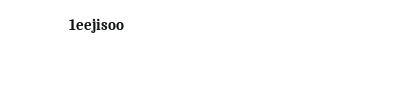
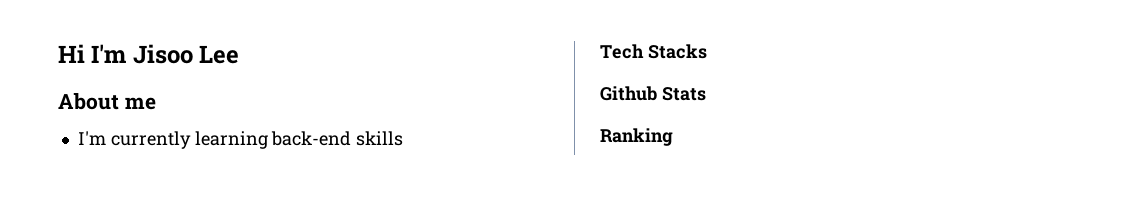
[69,18,124,33] 1eejisoo -> [58,44,240,64] [58,93,156,110] [77,131,404,149] [600,44,707,59] [600,86,706,101] [600,128,673,146] Hi I'm Jisoo Lee // About me // I'm currently learning back-end skills // Tech Stacks // Github Stats // Ranking

